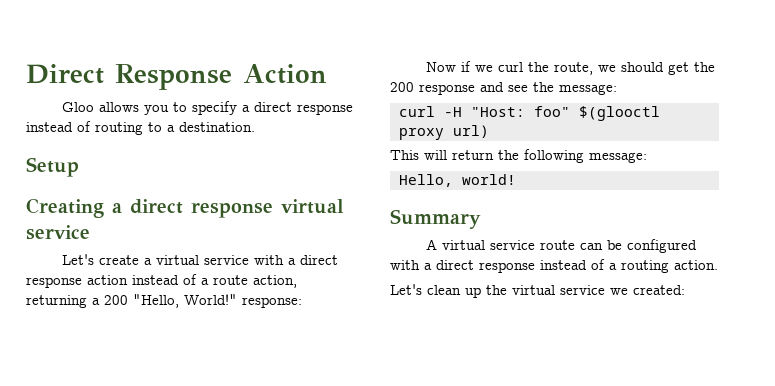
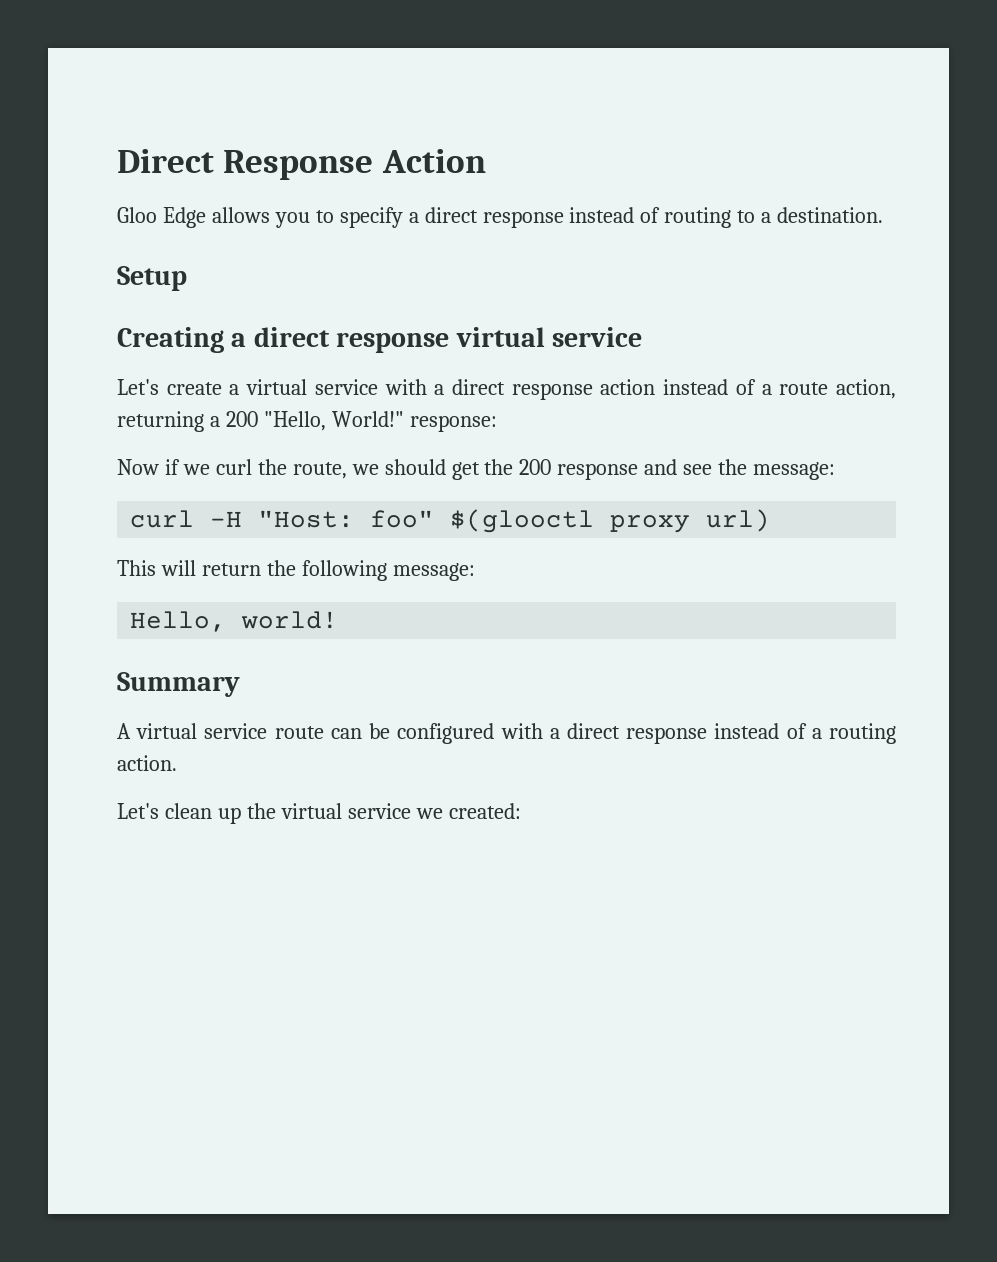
(94, 107) none -> [162,207,206,228] Edge

